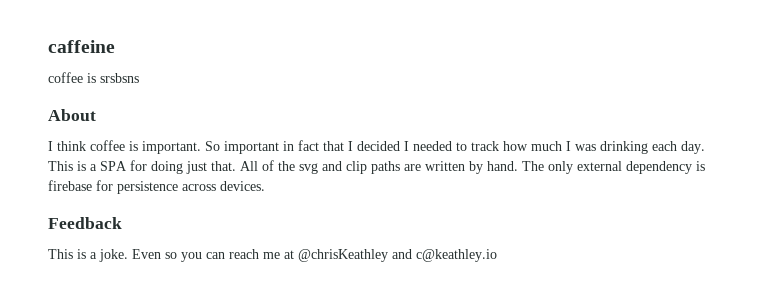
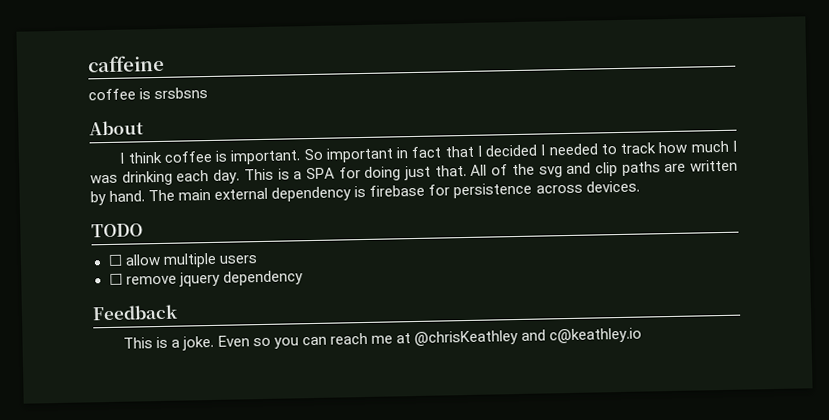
[548,161,573,174] only -> [178,188,212,201] main
(265, 186) none -> [91,223,143,238] [107,252,258,268] [108,270,303,287] // TODO // ☐ allow multiple users // ☐ remove jquery dependency

